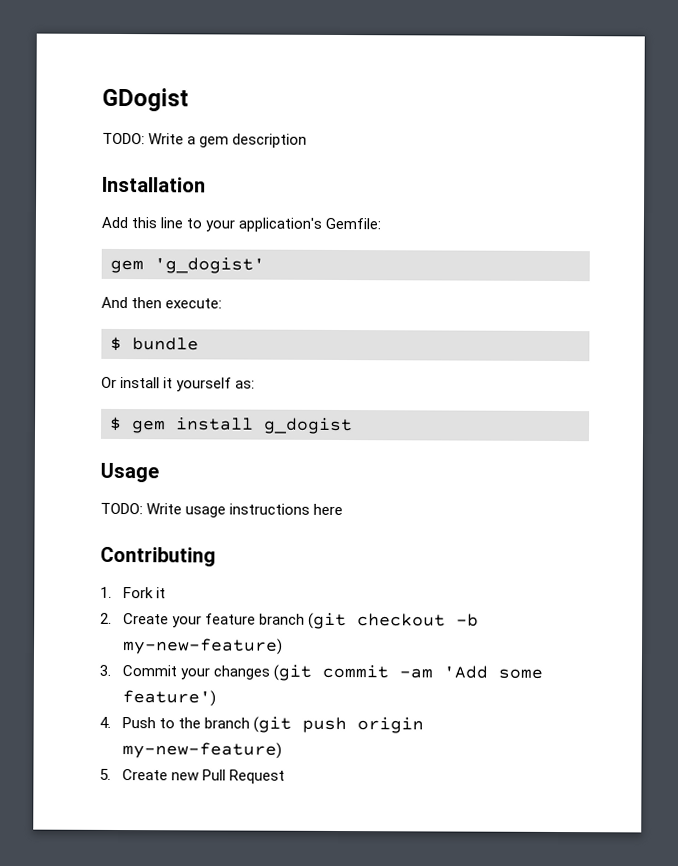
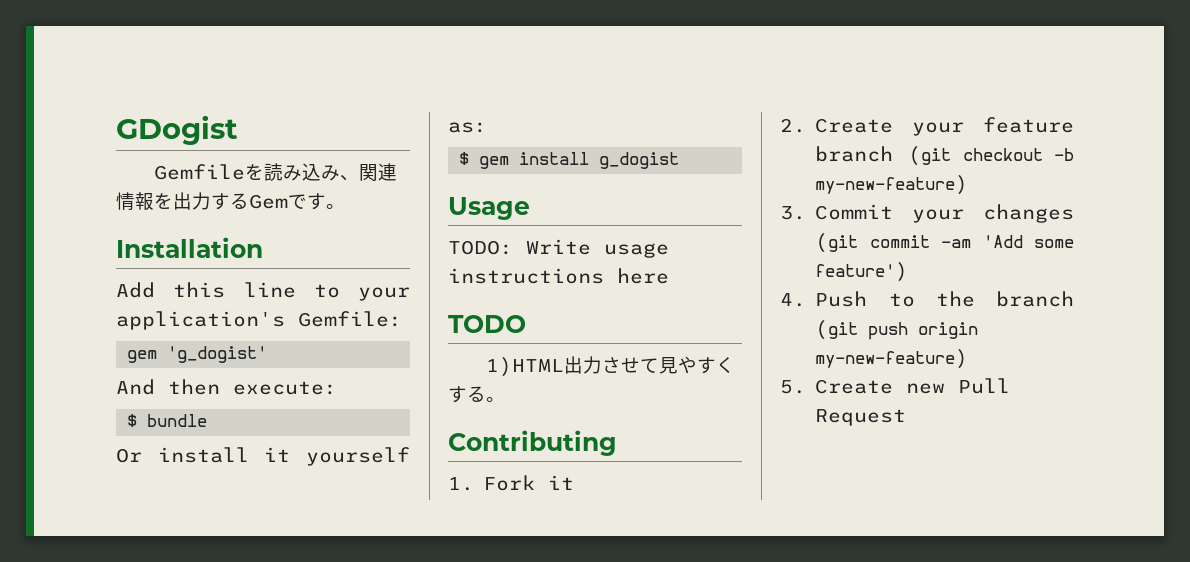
[102,132,308,148] TODO: Write a gem description -> [154,163,398,181] [116,192,345,211] Gemfileを読み込み、関連情報を出力するGemです。
(344, 509) none -> [448,315,526,333] [486,356,736,377] [448,386,505,403] // TODO // 1)HTML出力させて見やすくする。

